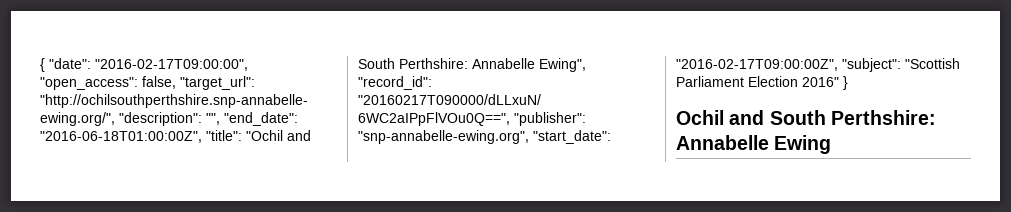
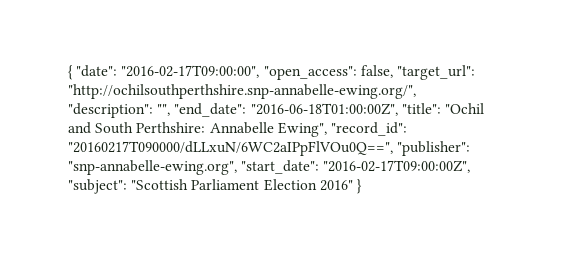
[676,110,936,125] [676,135,832,154] // Ochil and South Perthshire: Annabelle Ewing -> (362, 186) none

